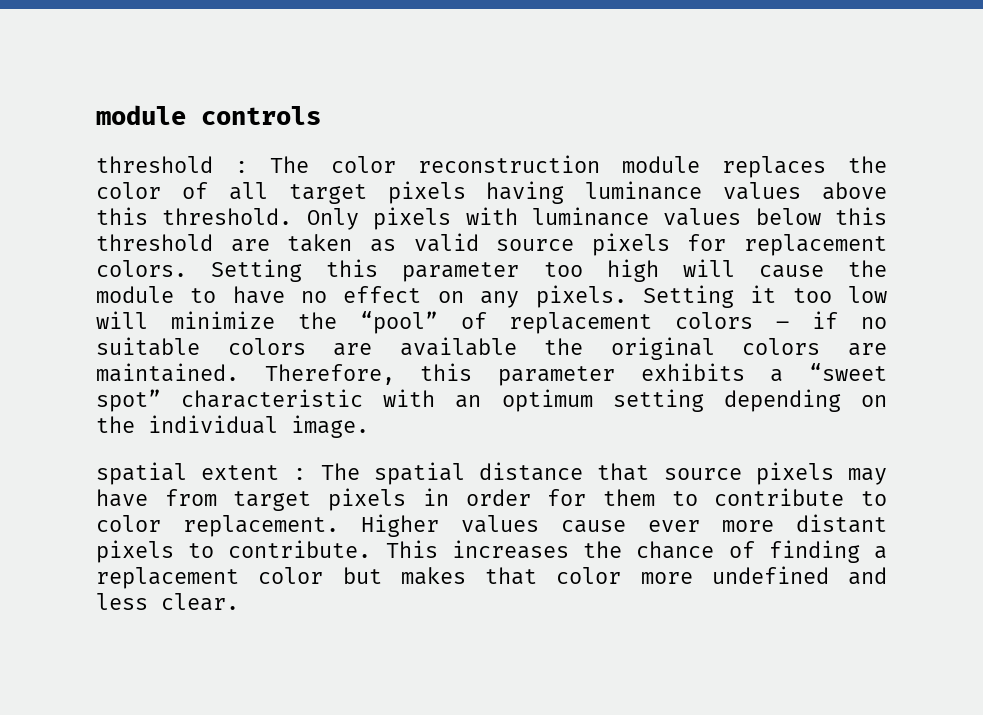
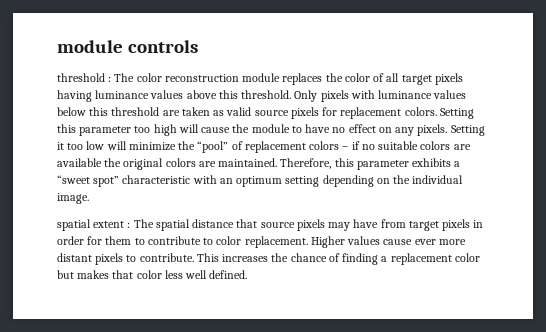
[640,566,887,585] [96,593,239,611] more undefined and less clear. -> [164,270,248,279] less well defined.

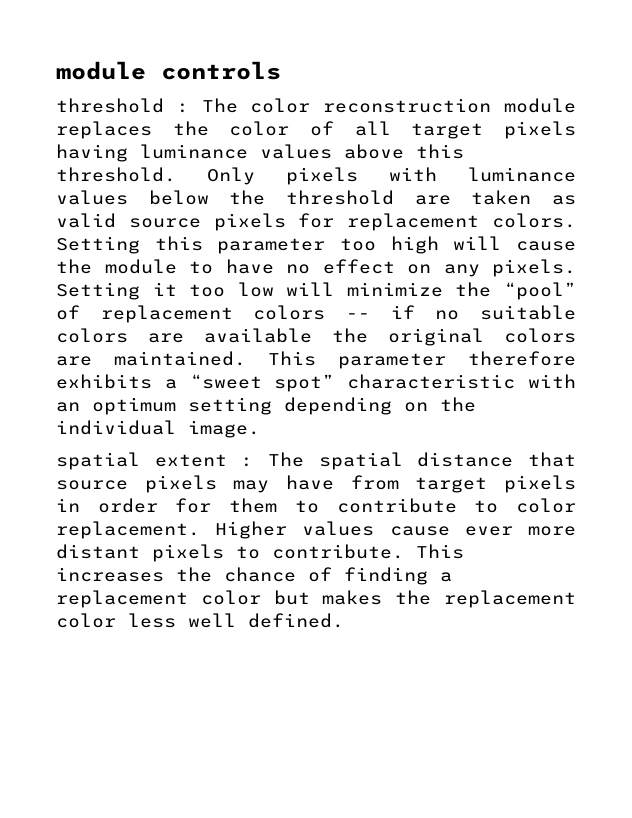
[89,107,109,116] this -> [229,190,266,205] the
[342,146,349,150] – -> [346,313,370,319] --
[280,158,409,170] Therefore, this parameter -> [268,351,576,369] This parameter therefore
[112,270,134,279] that -> [395,590,576,608] the replacement

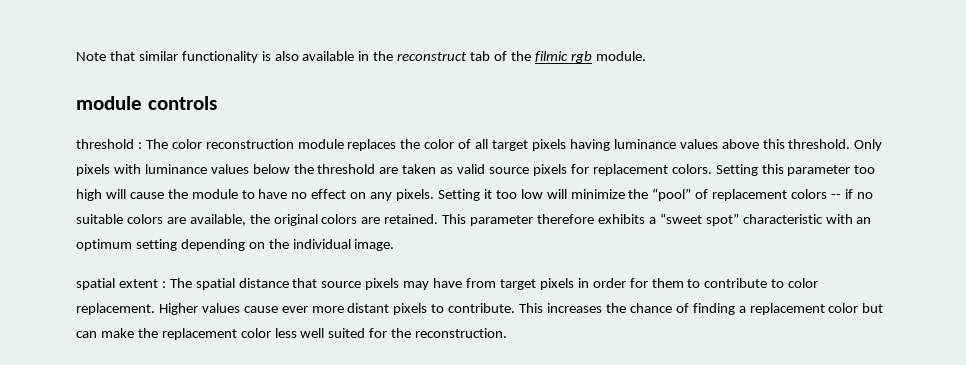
(56, 70) none -> [76,51,646,63] Note that similar functionality is also available in the reconstruct tab of the filmic rgb module. //
[204,328,312,343] available -> [189,214,246,226] available,
[114,351,246,366] maintained. -> [384,214,439,224] retained.
[322,590,383,605] makes -> [76,328,134,338] can make
[248,613,344,628] defined. -> [328,328,508,338] suited for the reconstruction.

